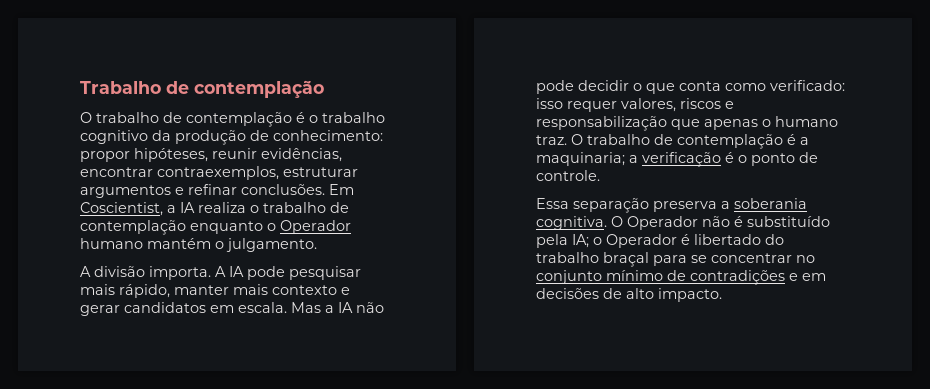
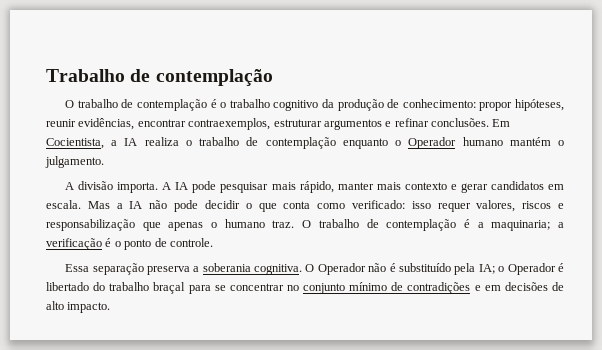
[80,202,163,216] Coscientist, -> [46,138,104,149] Cocientista,

